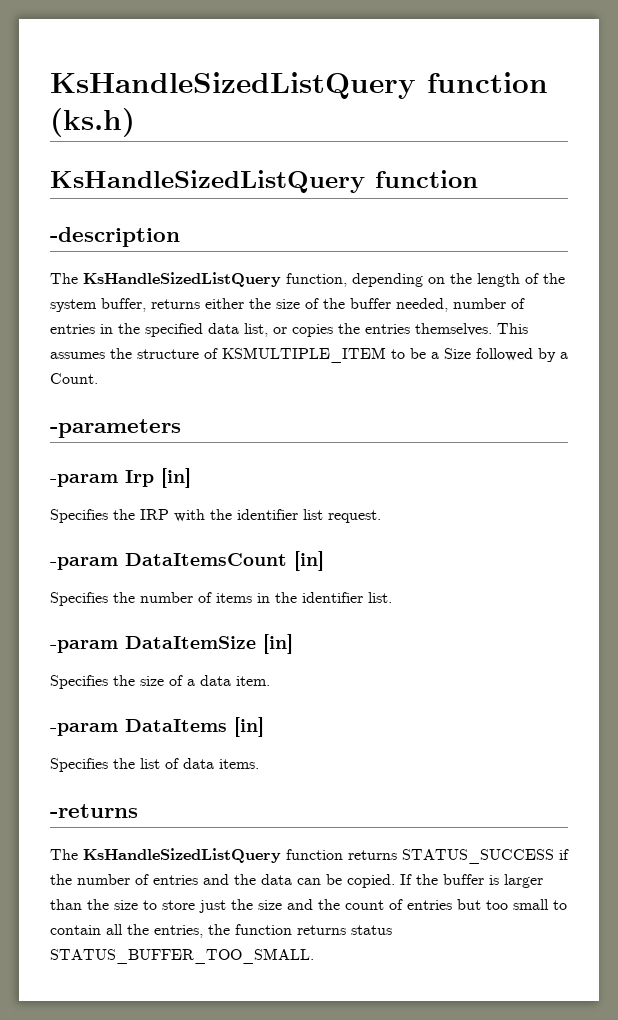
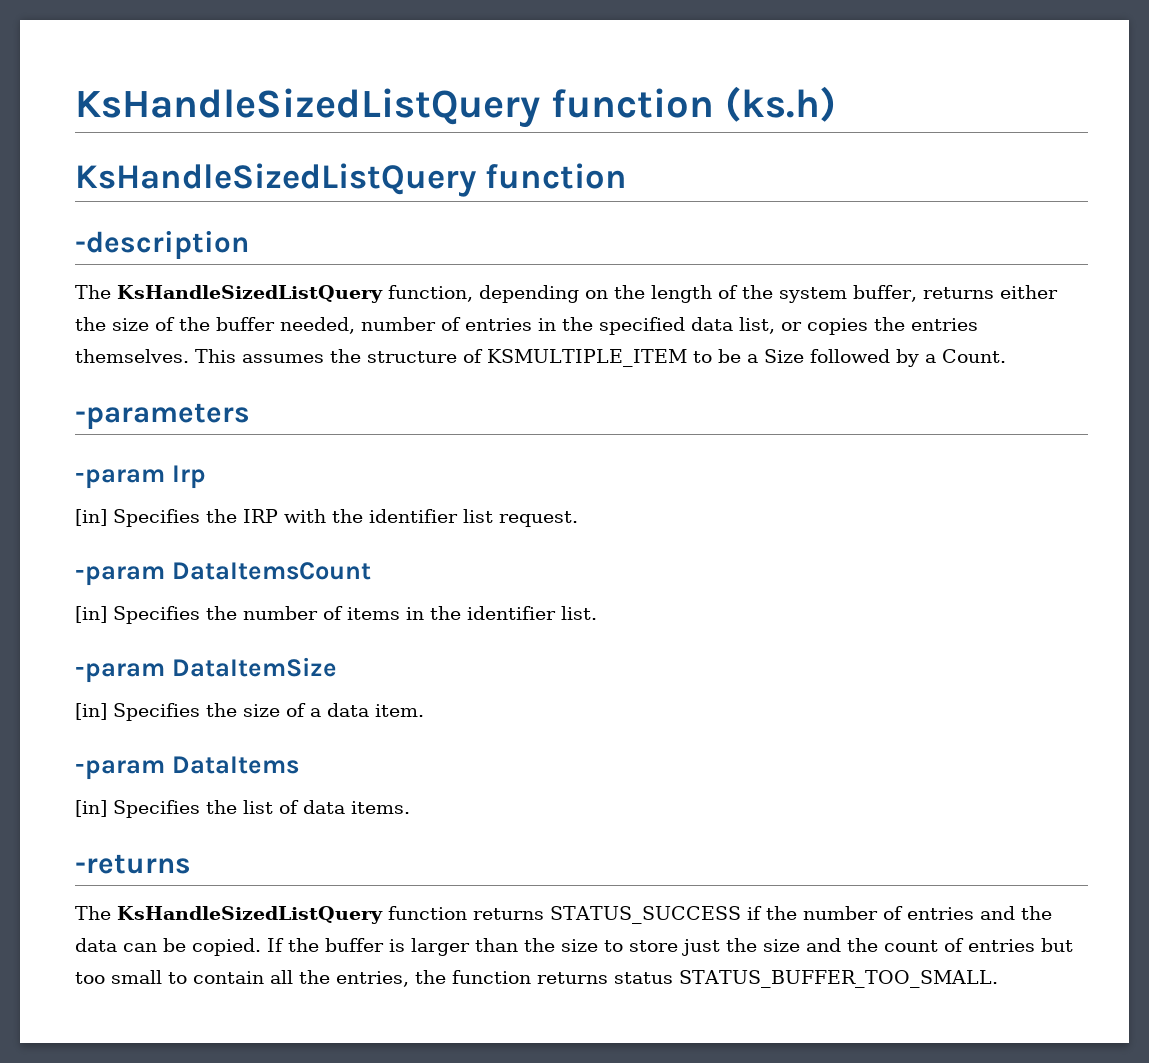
[161,468,191,488] [in] // -> [75,509,107,526] // [in]
[294,551,324,571] [in] // -> [75,606,107,623] // [in]
[263,634,293,654] [in] // -> [75,703,107,720] // [in]
[234,717,264,737] [in] // -> [75,800,107,817] // [in]

